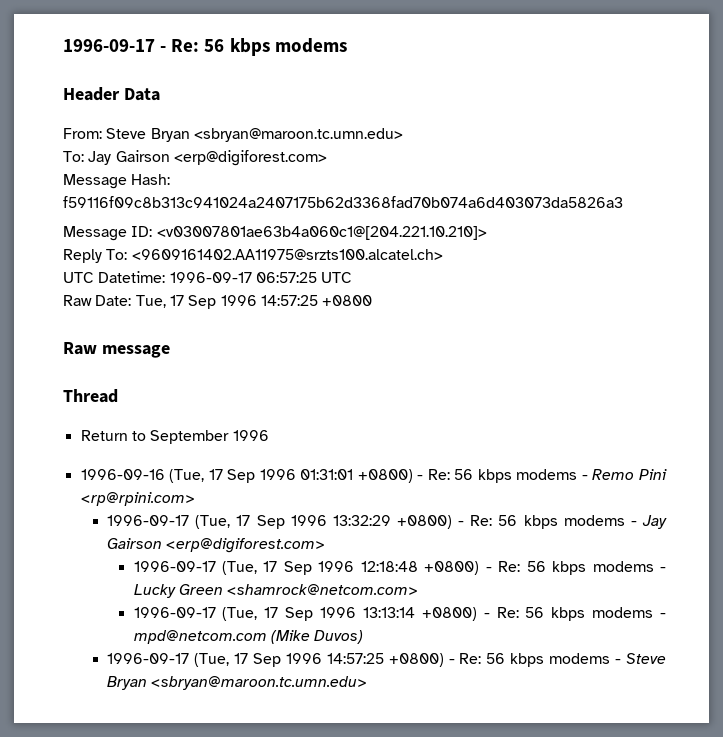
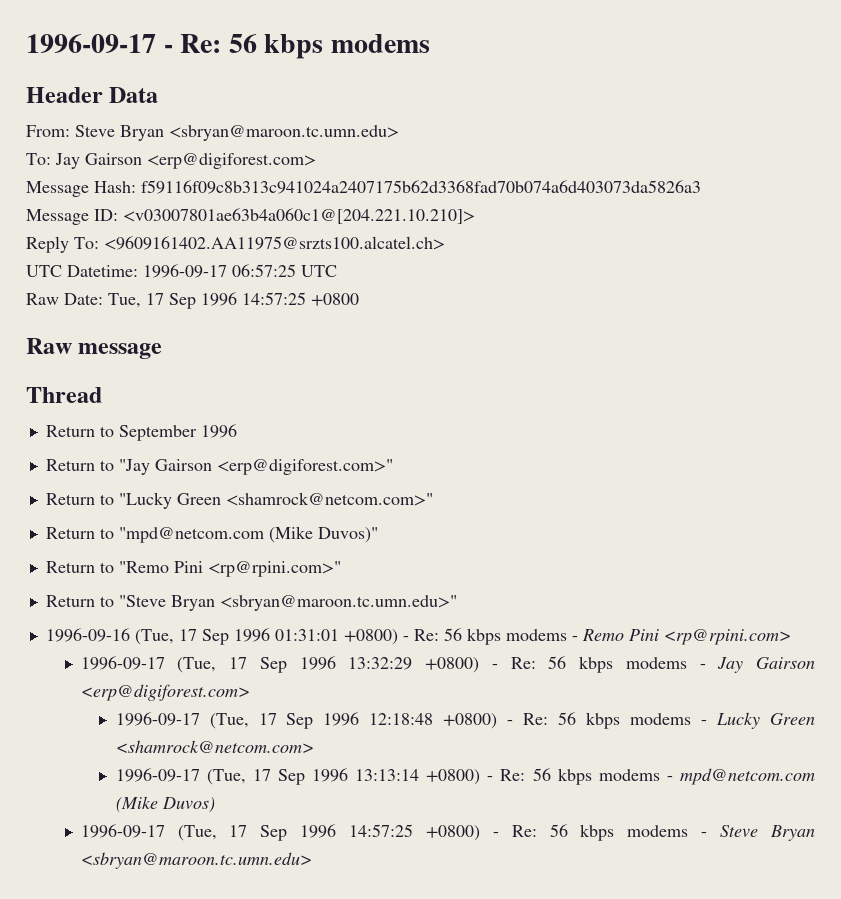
(269, 435) none -> [45,459,393,475] [45,492,433,509] [45,526,378,543] [45,561,341,577] [45,595,457,611] // Return to "Jay Gairson <erp@digiforest.com>" // Return to "Lucky Green <shamrock@netcom.com>" // Return to "mpd@netcom.com (Mike Duvos)" // Return to "Remo Pini <rp@rpini.com>" // Return to "Steve Bryan <sbryan@maroon.tc.umn.edu>"

